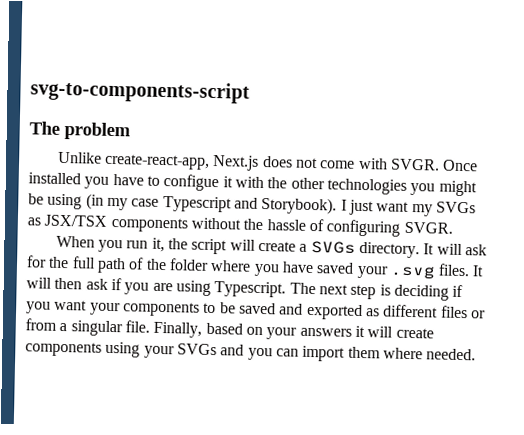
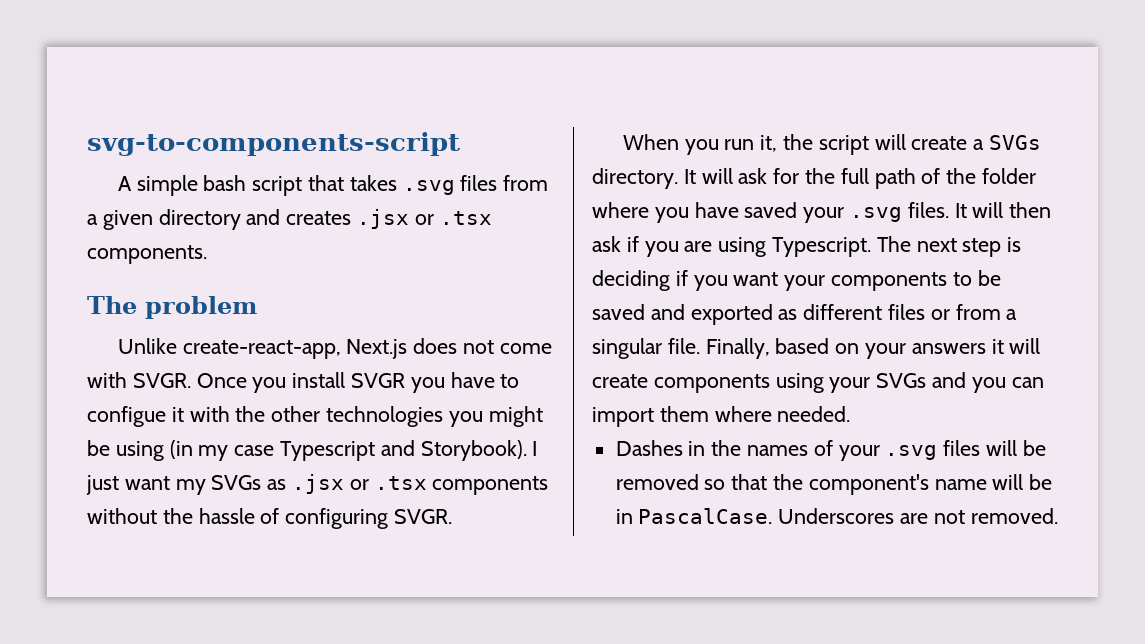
(250, 91) none -> [117,175,549,196] [87,209,492,230] [87,245,207,264] // A simple bash script that takes .svg files from a given directory and creates .jsx or .tsx components.
[28,172,81,185] installed -> [252,372,406,393] you install SVGR
[44,214,109,227] JSX/TSX -> [292,474,427,494] .jsx or .tsx
(477, 354) none -> [615,440,1046,461] [615,474,1053,495] [615,508,1058,524] // Dashes in the names of your .svg files will be removed so that the component's name will be in PascalCase. Underscores are not removed.

